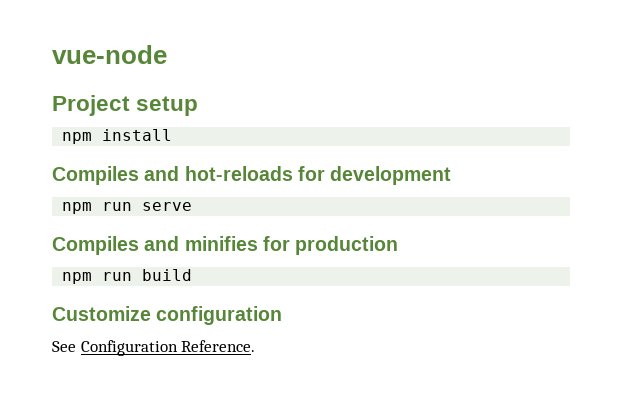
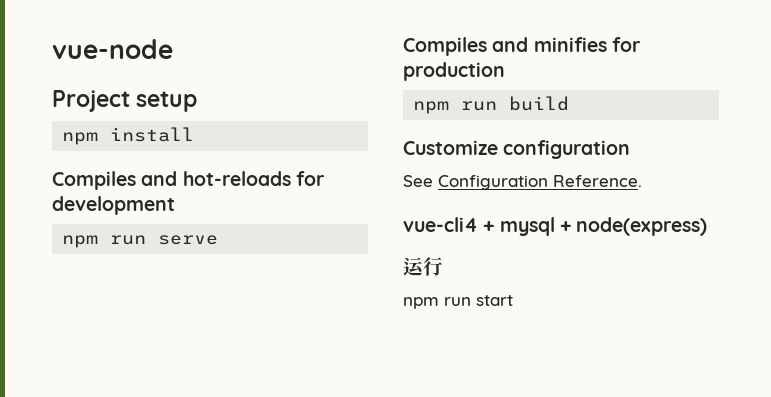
(256, 346) none -> [403,217,708,236] [403,257,443,276] [403,295,513,309] // vue-cli4 + mysql + node(express) // 运行 // npm run start

